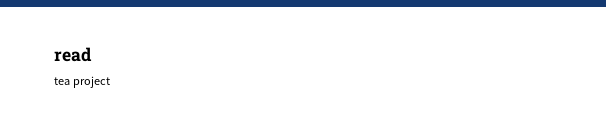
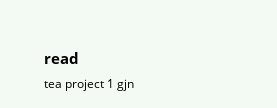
(110, 82) none -> [107,79,135,91] 1 gjn

